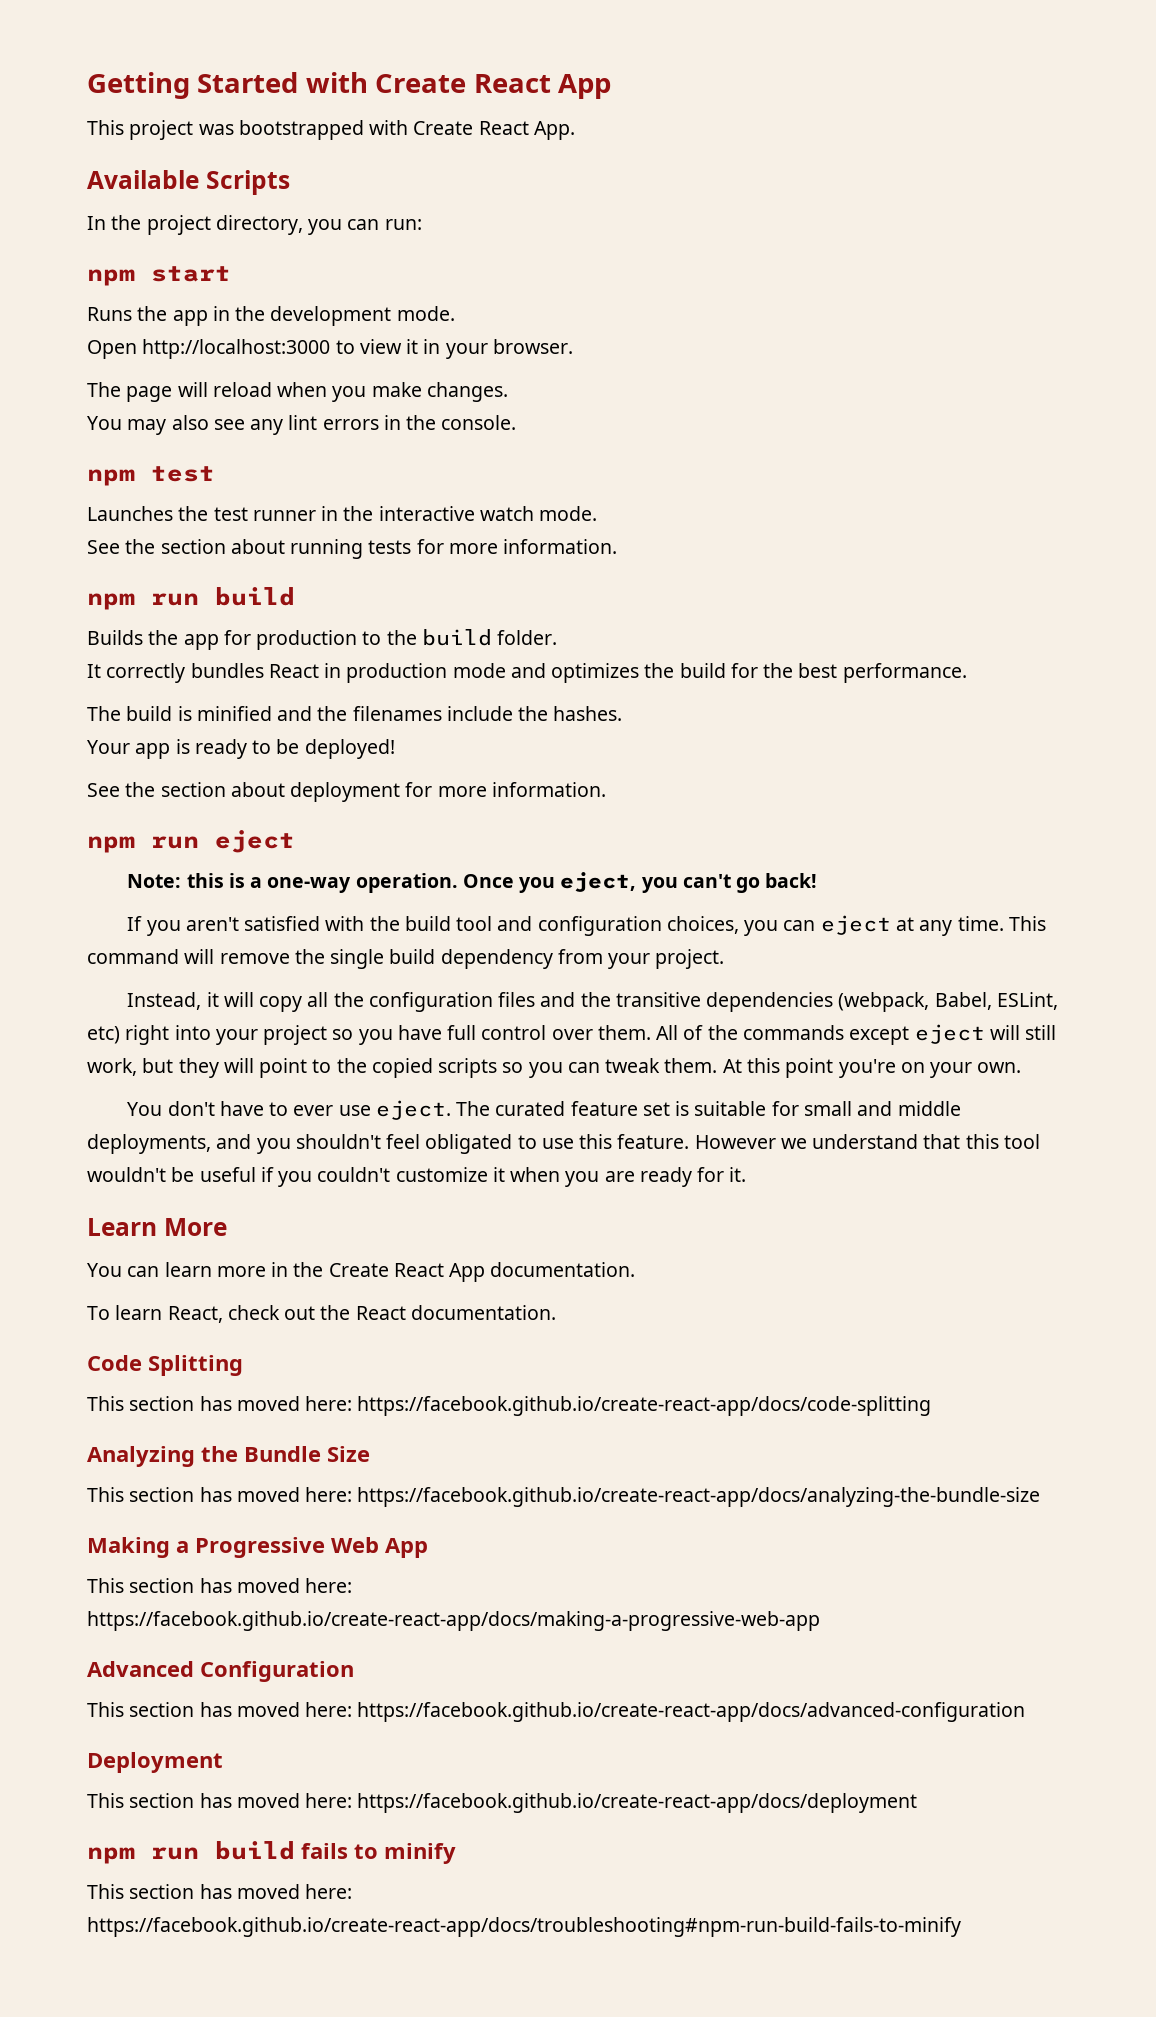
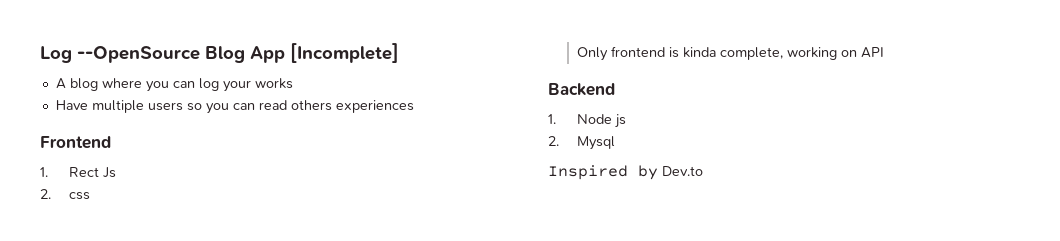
[87,72,612,99] [87,120,575,140] [87,170,290,195] [87,215,422,235] [87,266,231,286] [87,306,455,326] [87,339,573,359] [87,382,508,402] [87,415,517,435] [87,466,215,486] [87,506,598,521] [87,539,618,559] [87,587,295,610] [87,629,558,650] [87,663,967,683] [87,706,623,721] [87,739,395,759] [87,782,606,802] [87,830,295,853] [127,872,818,893] [127,915,1046,936] [87,949,725,969] [127,992,1059,1012] [87,1024,1057,1045] [87,1058,1022,1078] [127,1100,961,1120] [87,1134,1040,1154] [87,1167,747,1187] [87,1218,227,1236] [87,1262,636,1282] [87,1305,556,1323] [87,1355,243,1376] [87,1396,932,1416] [87,1446,370,1467] [87,1487,1041,1507] [87,1537,428,1558] [87,1578,353,1593] [87,1611,820,1631] [87,1661,354,1682] [87,1702,1026,1722] [87,1752,223,1773] [87,1793,918,1813] [87,1841,456,1864] [87,1884,353,1899] [87,1917,961,1937] Getting Started with Create React App // This project was bootstrapped with Create React App. // Available Scripts // In the project directory, you can run: // npm start // Runs the app in the development mode. // Open http://localhost:3000 to view it in your browser. // The page will reload when you make changes. // You may also see any lint errors in the console. // npm test // Launches the test runner in the interactive watch mode. // See the section about running tests for more information. // npm run build // Builds the app for production to the build folder. // It correctly bundles React in production mode and optimizes the build for the best performance. // The build is minified and the filenames include the hashes. // Your app is ready to be deployed! // See the section about deployment for more information. // npm run eject // Note: this is a one-way operation. Once you eject, you can't go back! // If you aren't satisfied with the build tool and configuration choices, you can eject at any time. This command will remove the single build dependency from your project. // Instead, it will copy all the configuration files and the transitive dependencies (webpack, Babel, ESLint, etc) right into your project so you have full control over them. All of the commands except eject will still work, but they will point to the copied scripts so you can tweak them. At this point you're on your own. // You don't have to ever use eject. The curated feature set is suitable for small and middle deployments, and you shouldn't feel obligated to use this feature. However we understand that this tool wouldn't be useful if you couldn't customize it when you are ready for it. // Learn More // You can learn more in the Create React App documentation. // To learn React, check out the React documentation. // Code Splitting // This section has moved here: https://facebook.github.io/create-react-app/docs/code-splitting // Analyzing the Bundle Size // This section has moved here: https://facebook.github.io/create-react-app/docs/analyzing-the-bundle-size // Making a Progressive Web App // This section has moved here: https://facebook.github.io/create-react-app/docs/making-a-progressive-web-app // Advanced Configuration // This section has moved here: https://facebook.github.io/create-react-app/docs/advanced-configuration // Deployment // This section has moved here: https://facebook.github.io/create-react-app/docs/deployment // npm run build fails to minify // This section has moved here: https://facebook.github.io/create-react-app/docs/troubleshooting#npm-run-build-fails-to-minify -> [40,43,399,63] [55,78,293,92] [55,100,414,114] [40,136,111,149] [40,167,116,178] [40,189,90,200] [576,46,884,61] [548,83,615,96] [548,114,626,128] [548,136,615,150] [548,165,703,180] Log --OpenSource Blog App [Incomplete] // A blog where you can log your works // Have multiple users so you can read others experiences // Frontend // 1. Rect Js // 2. css // Only frontend is kinda complete, working on API // Backend // 1. Node js // 2. Mysql // Inspired by Dev.to

